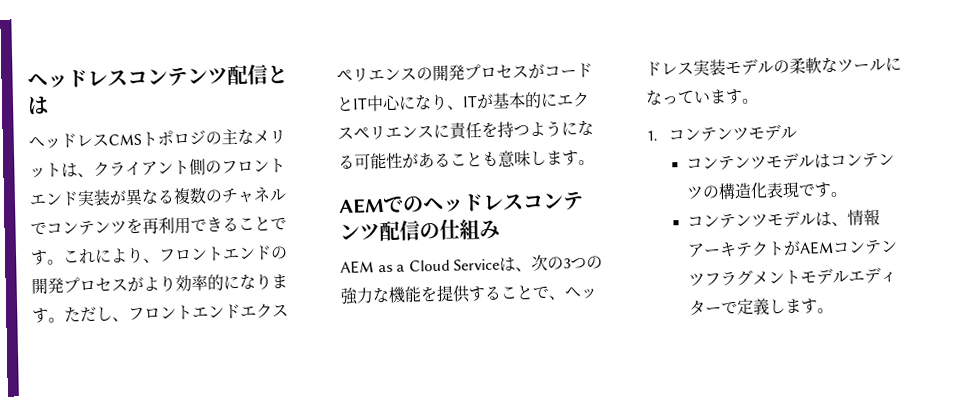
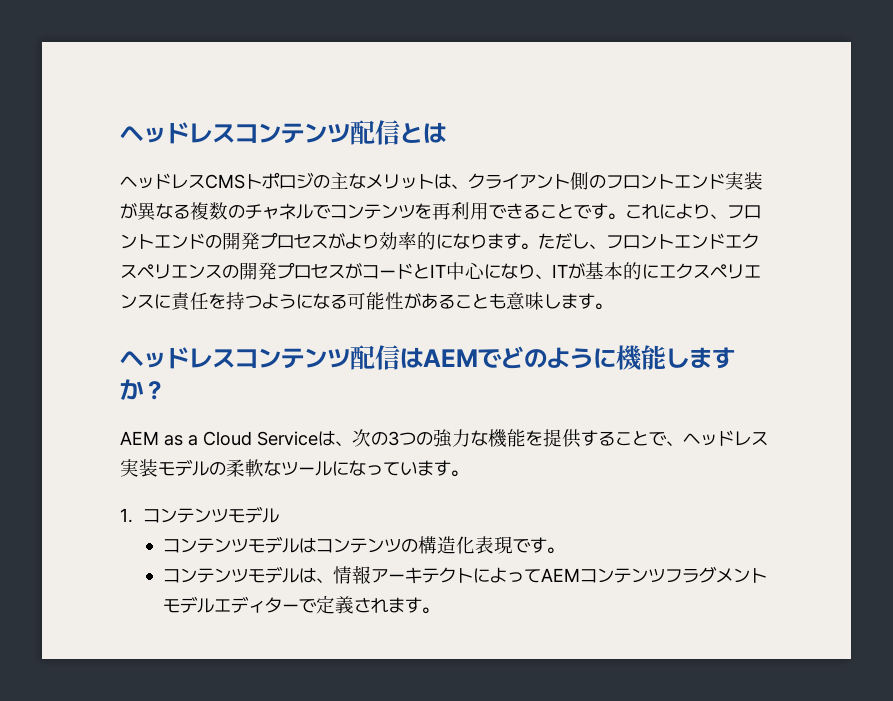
[338,191,584,214] [339,218,500,242] AEMでのヘッドレスコンテンツ配信の仕組み -> [120,345,735,371] [120,379,166,400] ヘッドレスコンテンツ配信はAEMでどのように機能しますか？
[783,240,802,257] が -> [473,567,542,583] によって
[769,298,787,315] し -> [354,597,390,613] され

